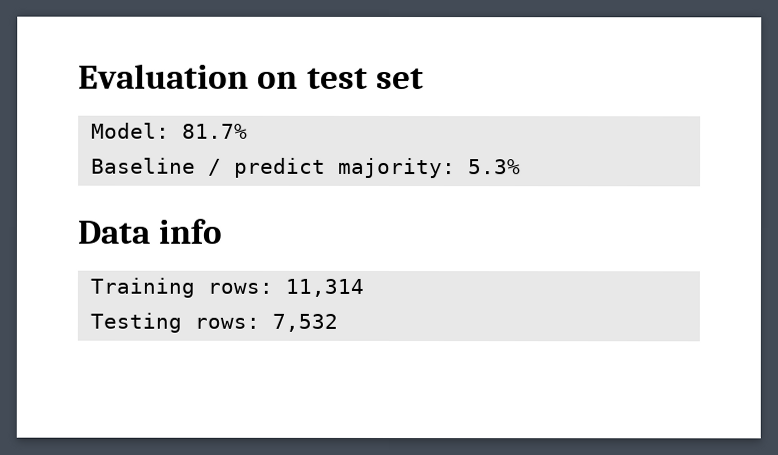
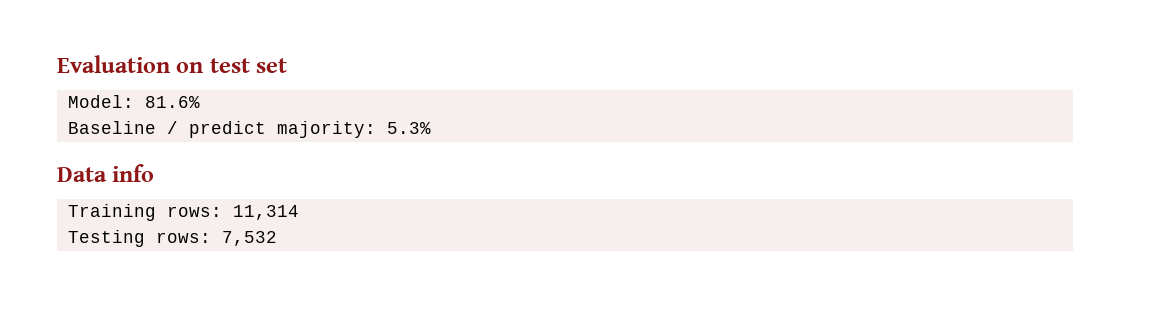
[182,123,249,139] 81.7% -> [145,96,201,108] 81.6%

